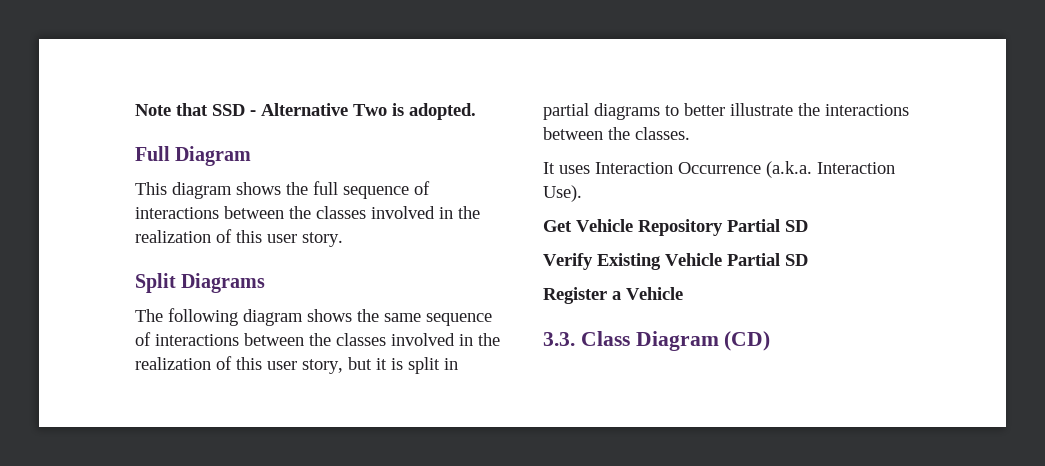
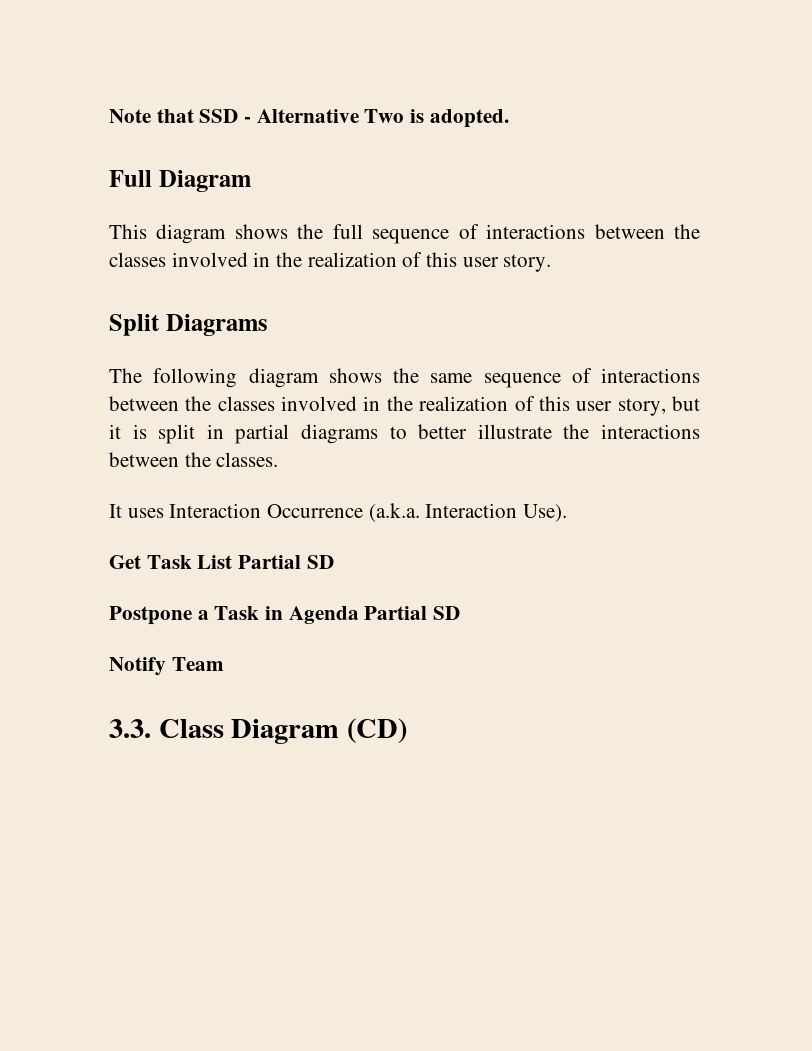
[576,219,808,236] [543,253,808,270] [543,287,683,304] Vehicle Repository Partial SD // Verify Existing Vehicle Partial SD // Register a Vehicle -> [146,555,334,569] [109,606,461,625] [109,657,224,676] Task List Partial SD // Postpone a Task in Agenda Partial SD // Notify Team

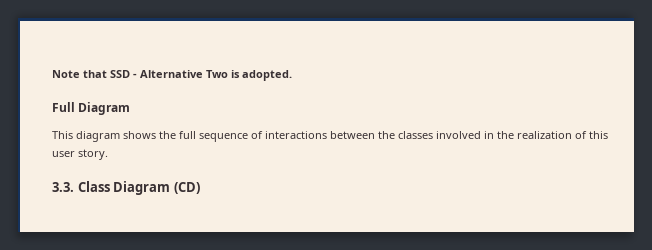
[109,314,268,336] [109,368,700,388] [109,396,701,416] [109,424,701,444] [109,452,279,467] [109,503,568,522] [109,555,334,569] [109,606,461,625] [109,657,224,676] // Split Diagrams // The following diagram shows the same sequence of interactions between the classes involved in the realization of this user story, but it is split in partial diagrams to better illustrate the interactions between the classes. // It uses Interaction Occurrence (a.k.a. Interaction Use). // Get Task List Partial SD // Postpone a Task in Agenda Partial SD // Notify Team -> (108, 154) none

